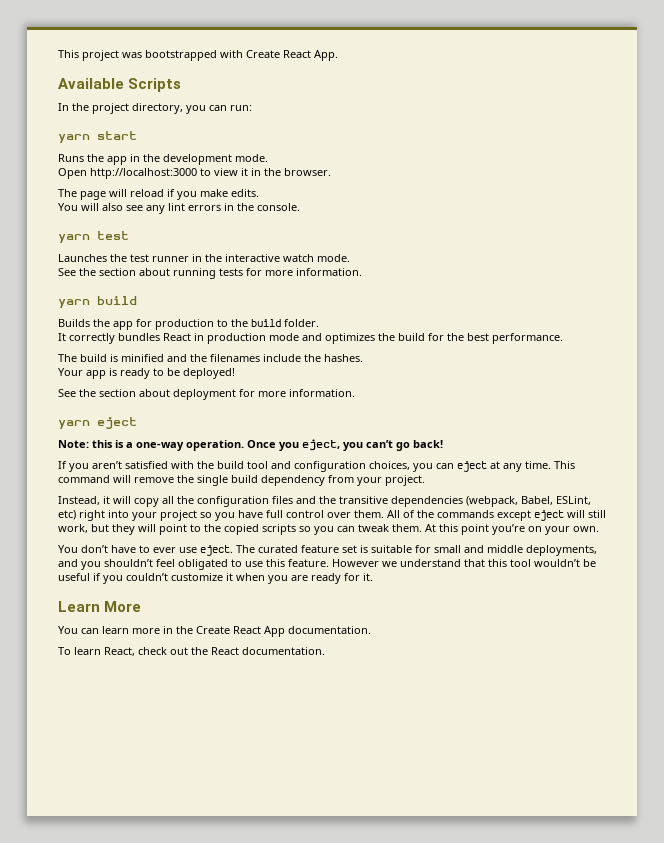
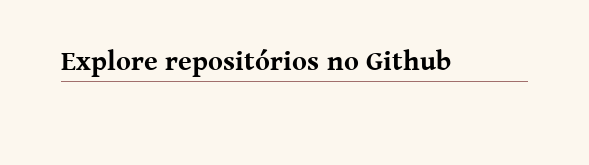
[58,50,338,61] [58,78,182,92] [58,103,252,114] [58,131,137,143] [58,154,268,165] [58,168,331,179] [58,189,259,200] [58,203,300,214] [58,231,129,243] [58,254,350,262] [58,268,362,279] [58,296,137,308] [58,319,319,330] [58,333,563,344] [58,354,363,362] [58,368,235,379] [58,389,355,400] [58,417,137,429] [58,439,443,451] [58,461,575,472] [58,475,425,486] [58,496,591,507] [58,510,606,521] [58,524,599,535] [58,545,597,556] [58,559,596,570] [58,573,373,584] [58,601,142,612] [58,626,371,637] [58,647,325,656] This project was bootstrapped with Create React App. // Available Scripts // In the project directory, you can run: // yarn start // Runs the app in the development mode. // Open http://localhost:3000 to view it in the browser. // The page will reload if you make edits. // You will also see any lint errors in the console. // yarn test // Launches the test runner in the interactive watch mode. // See the section about running tests for more information. // yarn build // Builds the app for production to the build folder. // It correctly bundles React in production mode and optimizes the build for the best performance. // The build is minified and the filenames include the hashes. // Your app is ready to be deployed! // See the section about deployment for more information. // yarn eject // Note: this is a one-way operation. Once you eject, you can’t go back! // If you aren’t satisfied with the build tool and configuration choices, you can eject at any time. This command will remove the single build dependency from your project. // Instead, it will copy all the configuration files and the transitive dependencies (webpack, Babel, ESLint, etc) right into your project so you have full control over them. All of the commands except eject will still work, but they will point to the copied scripts so you can tweak them. At this point you’re on your own. // You don’t have to ever use eject. The curated feature set is suitable for small and middle deployments, and you shouldn’t feel obligated to use this feature. However we understand that this tool wouldn’t be useful if you couldn’t customize it when you are ready for it. // Learn More // You can learn more in the Create React App documentation. // To learn React, check out the React documentation. -> [61,49,452,77] Explore repositórios no Github

